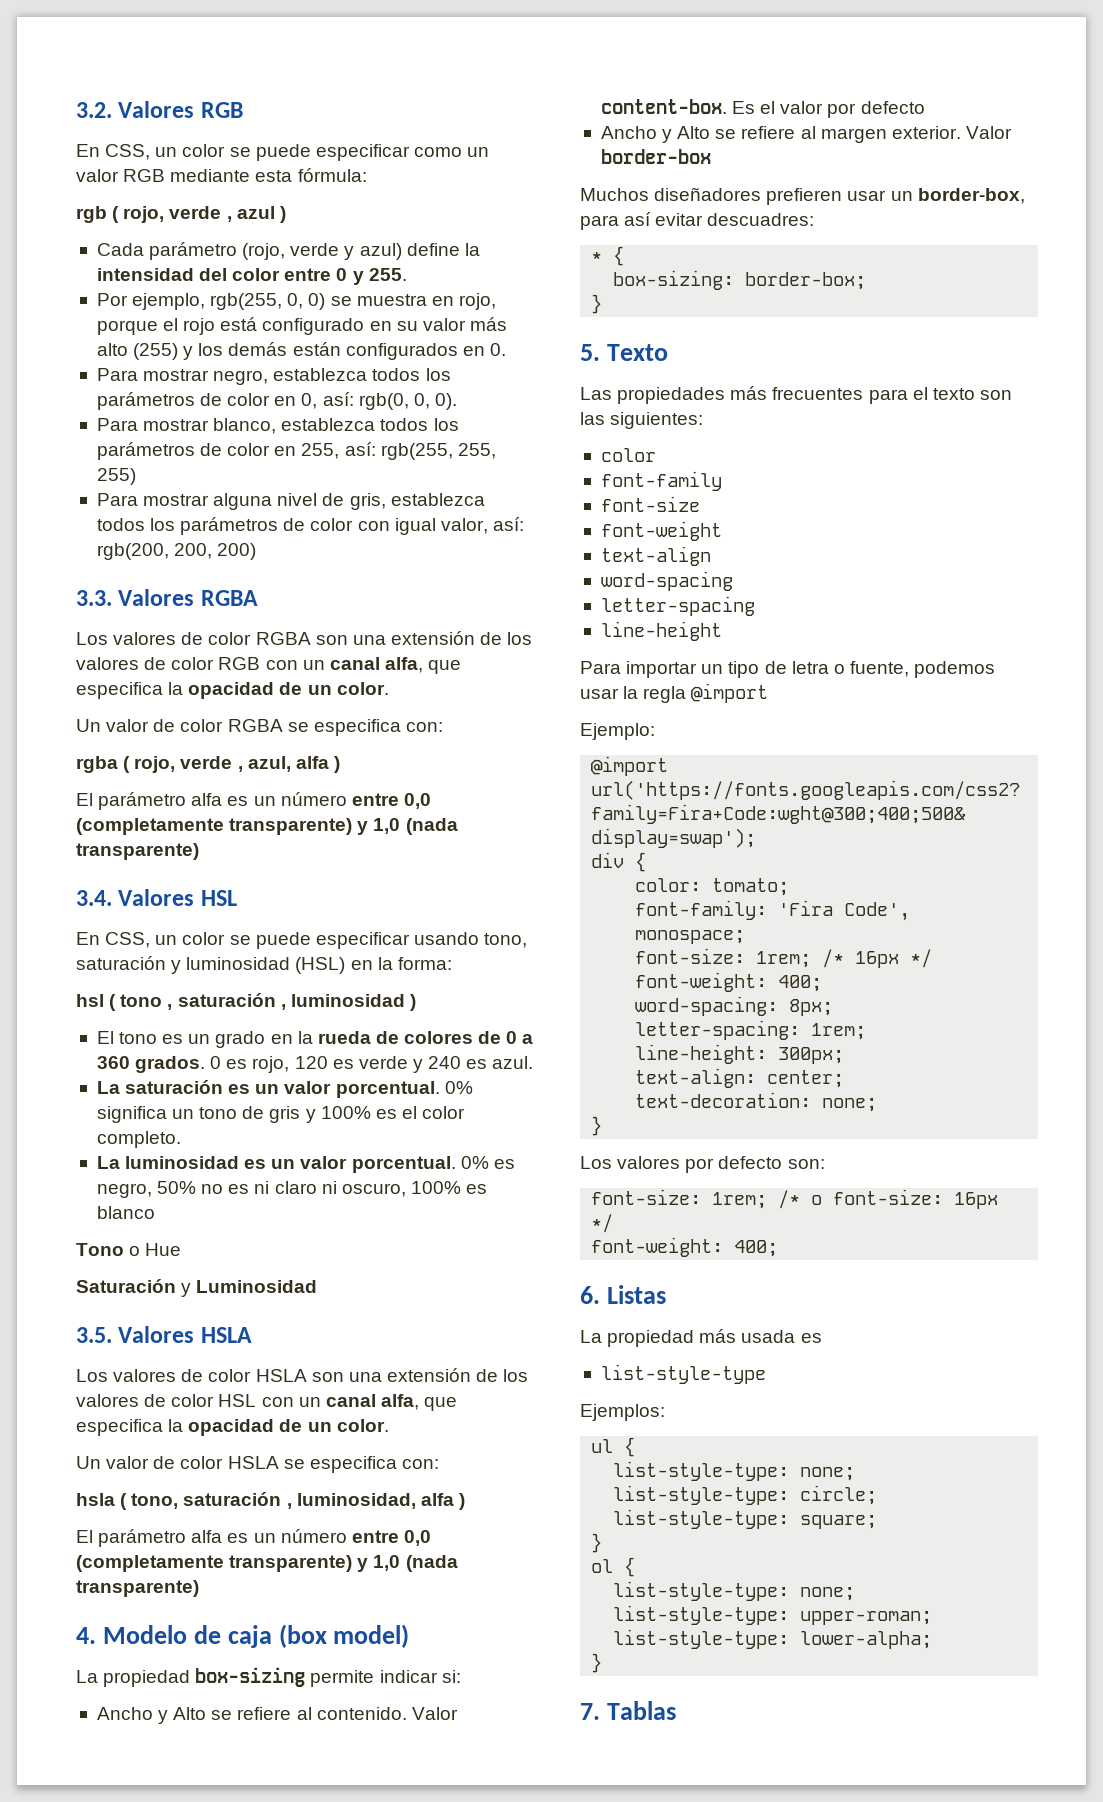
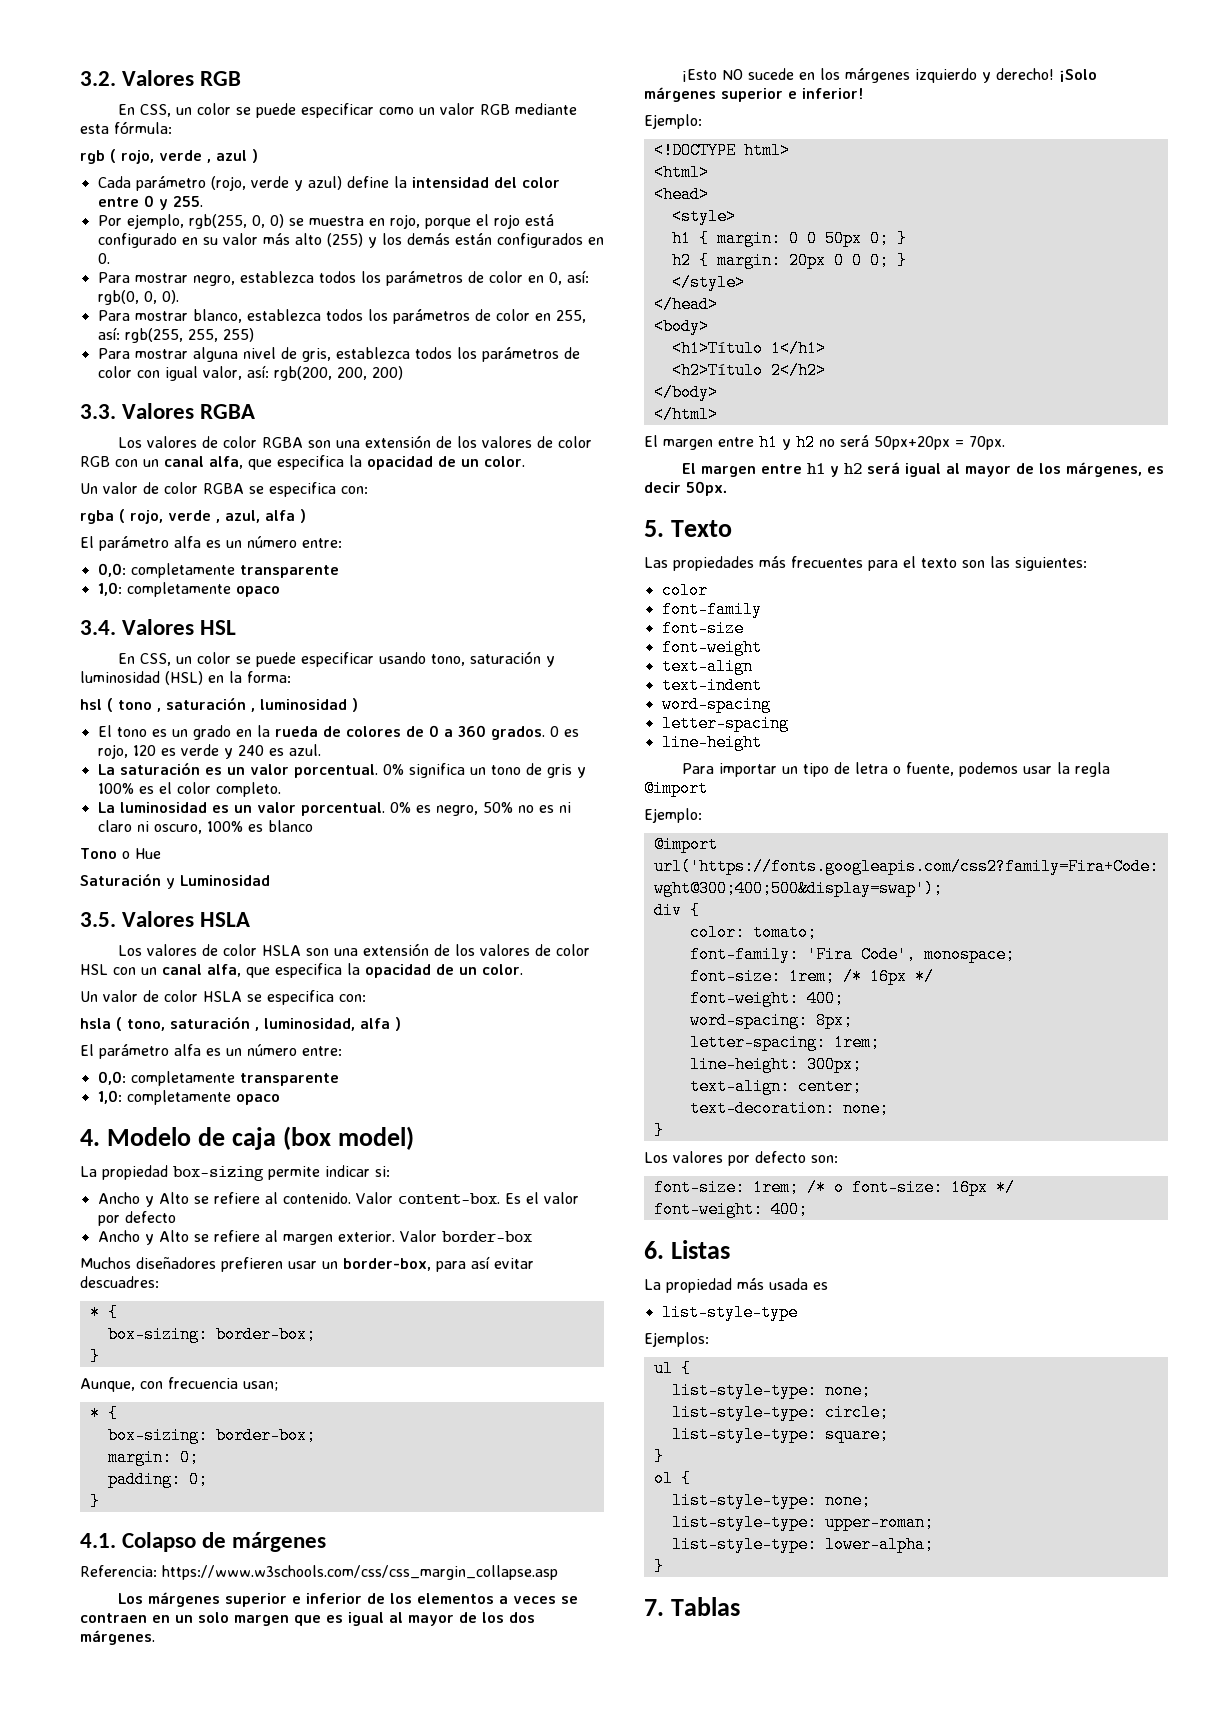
[351,793,431,809] [76,818,458,835] [76,843,199,860] entre 0,0 (completamente transparente) y 1,0 (nada transparente) -> [302,538,342,548] [97,563,339,578] [97,582,280,597] entre: // 0,0: completamente transparente // 1,0: completamente opaco
[351,1530,431,1546] [76,1555,458,1572] [76,1580,199,1597] entre 0,0 (completamente transparente) y 1,0 (nada transparente) -> [302,1046,342,1056] [97,1071,339,1086] [97,1090,280,1105] entre: // 0,0: completamente transparente // 1,0: completamente opaco
(603, 304) none -> [80,1377,278,1392] [89,1405,118,1422] [107,1427,316,1444] [107,1449,199,1466] [107,1471,208,1488] [89,1493,100,1510] [80,1532,327,1552] [80,1565,558,1580] [117,1592,578,1607] [80,1612,535,1626] [80,1630,155,1645] [681,68,1097,83] [644,87,863,102] [644,114,702,129] [653,142,790,159] [653,164,709,181] [653,186,709,203] [671,208,736,225] [671,230,907,247] [671,252,907,269] [671,274,745,291] [653,296,718,313] [653,318,709,335] [671,340,826,357] [671,362,826,379] [653,384,718,401] [653,406,718,423] [644,434,1005,451] [681,462,1164,477] [644,481,727,496] // Aunque, con frecuencia usan; // * { // box-sizing: border-box; // margin: 0; // padding: 0; // } // 4.1. Colapso de márgenes // Referencia: https://www.w3schools.com/css/css_margin_collapse.asp // Los márgenes superior e inferior de los elementos a veces se contraen en un solo margen que es igual al mayor de los dos márgenes. // ¡Esto NO sucede en los márgenes izquierdo y derecho! ¡Solo márgenes superior e inferior! // Ejemplo: // <!DOCTYPE html> // <html> // <head> // <style> // h1 { margin: 0 0 50px 0; } // h2 { margin: 20px 0 0 0; } // </style> // </head> // <body> // <h1>Título 1</h1> // <h2>Título 2</h2> // </body> // </html> // El margen entre h1 y h2 no será 50px+20px = 70px. // El margen entre h1 y h2 será igual al mayor de los márgenes, es decir 50px.
(711, 556) none -> [661,677,762,694] // text-indent

